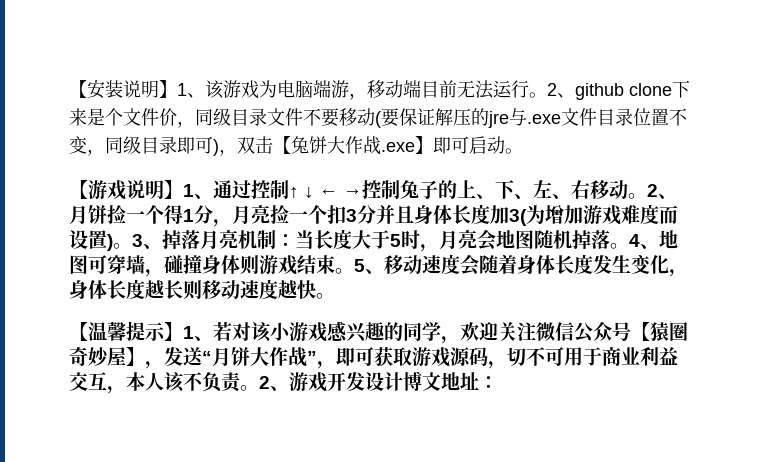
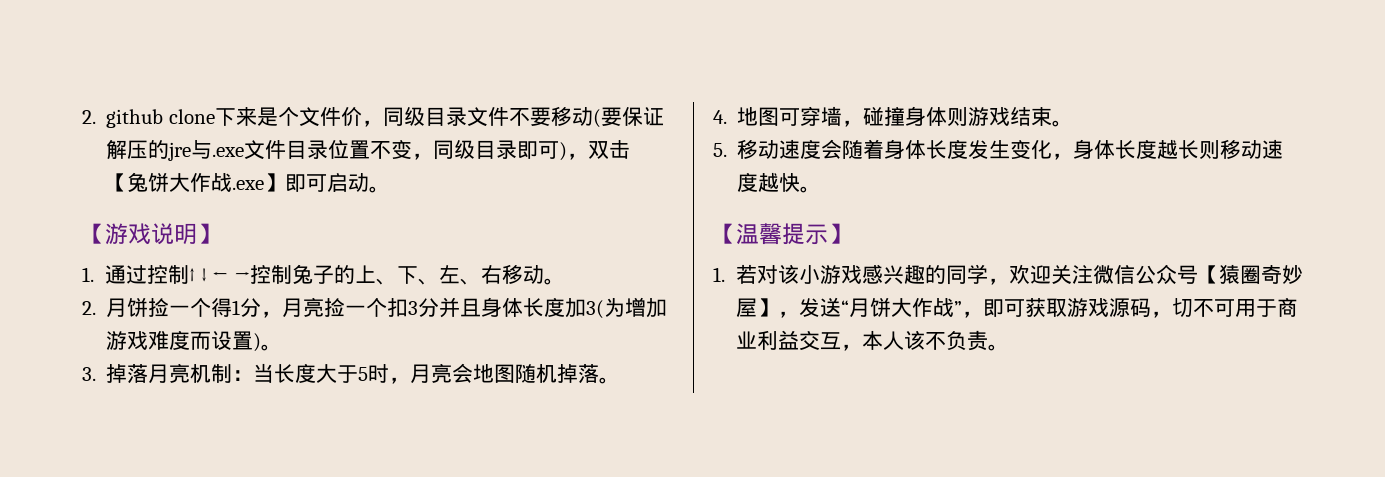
[69,79,575,100] 【安装说明】1、该游戏为电脑端游，移动端目前无法运行。2、 -> [82,110,96,124] 2.
[183,184,213,199] 1、 -> [82,267,94,282] // 1.
[647,184,678,199] 2、 -> [82,301,96,315] // 2.
[132,234,162,249] 3、 -> [82,367,96,381] // 3.
[629,234,659,249] 4、 -> [713,110,727,124] // 4.
[354,259,384,274] 5、 -> [713,143,727,157] // 5.
[183,326,213,341] 1、 -> [713,267,725,282] // 1.
[259,371,498,392] 2、游戏开发设计博文地址： -> (1009, 347) none

